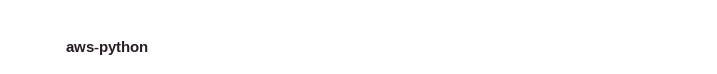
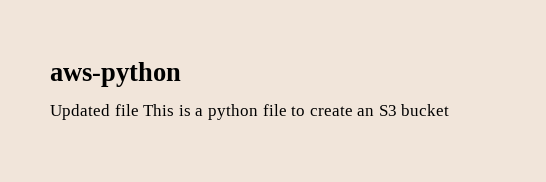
(148, 48) none -> [50,104,450,120] // Updated file This is a python file to create an S3 bucket

